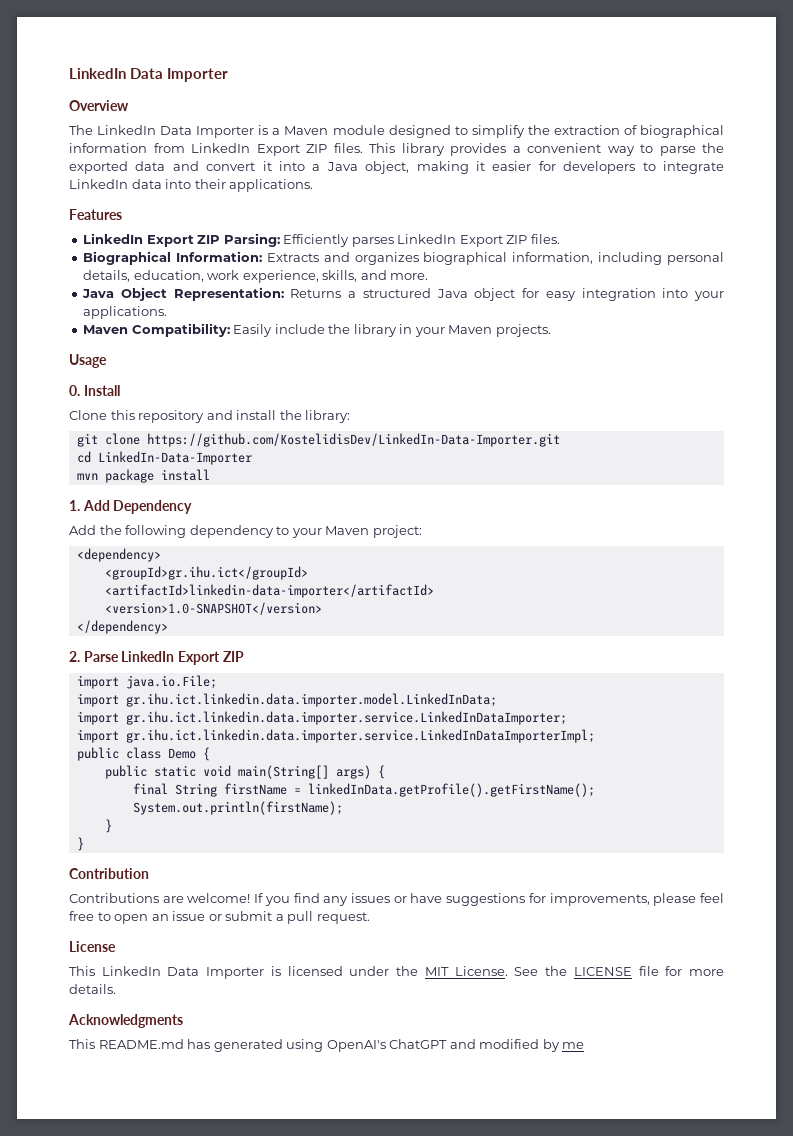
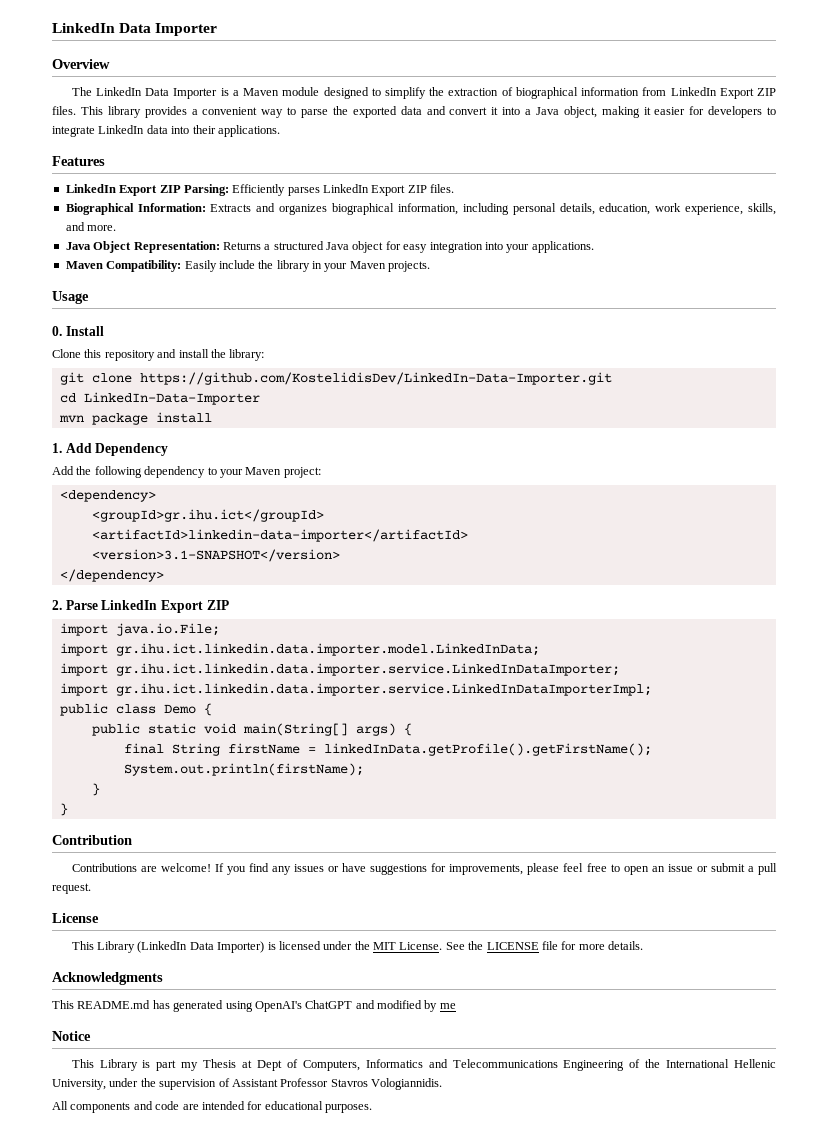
[104,602,322,615] <version>1.0-SNAPSHOT</version> -> [91,549,340,562] <version>3.1-SNAPSHOT</version>
[101,966,265,979] LinkedIn Data Importer -> [97,941,265,953] Library (LinkedIn Data Importer)
(585, 1045) none -> [52,1031,91,1041] [71,1059,776,1071] [52,1078,442,1090] [52,1101,372,1113] // Notice // This Library is part my Thesis at Dept of Computers, Informatics and Telecommunications Engineering of the International Hellenic University, under the supervision of Assistant Professor Stavros Vologiannidis. // All components and code are intended for educational purposes.

